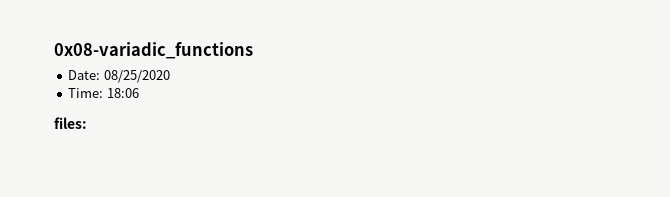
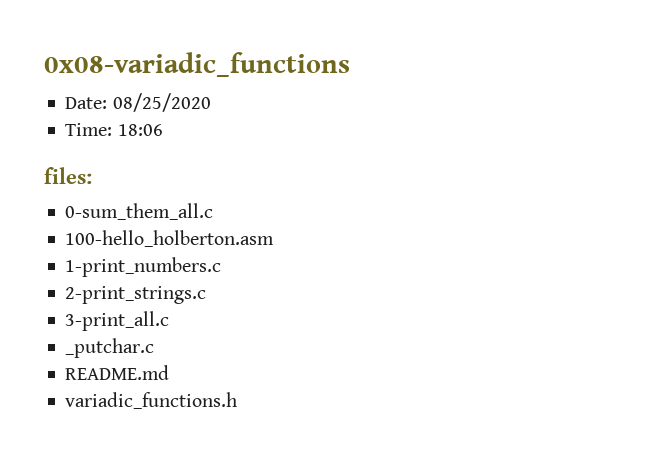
(87, 123) none -> [65,203,214,220] [65,230,275,247] [65,257,222,277] [65,286,207,304] [65,311,170,331] [65,338,155,358] [65,365,170,380] [65,392,238,409] // 0-sum_them_all.c // 100-hello_holberton.asm // 1-print_numbers.c // 2-print_strings.c // 3-print_all.c // _putchar.c // README.md // variadic_functions.h

